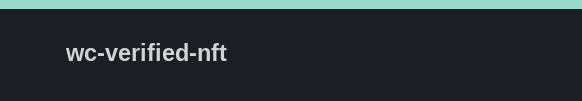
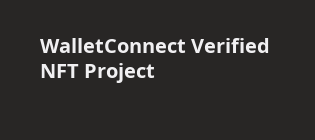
[65,43,227,61] wc-verified-nft -> [40,38,271,53] [40,63,156,83] WalletConnect Verified NFT Project

